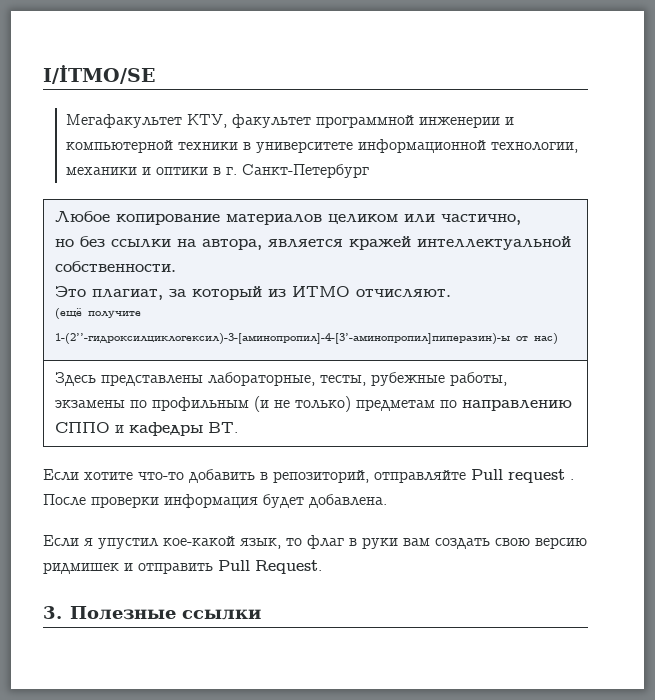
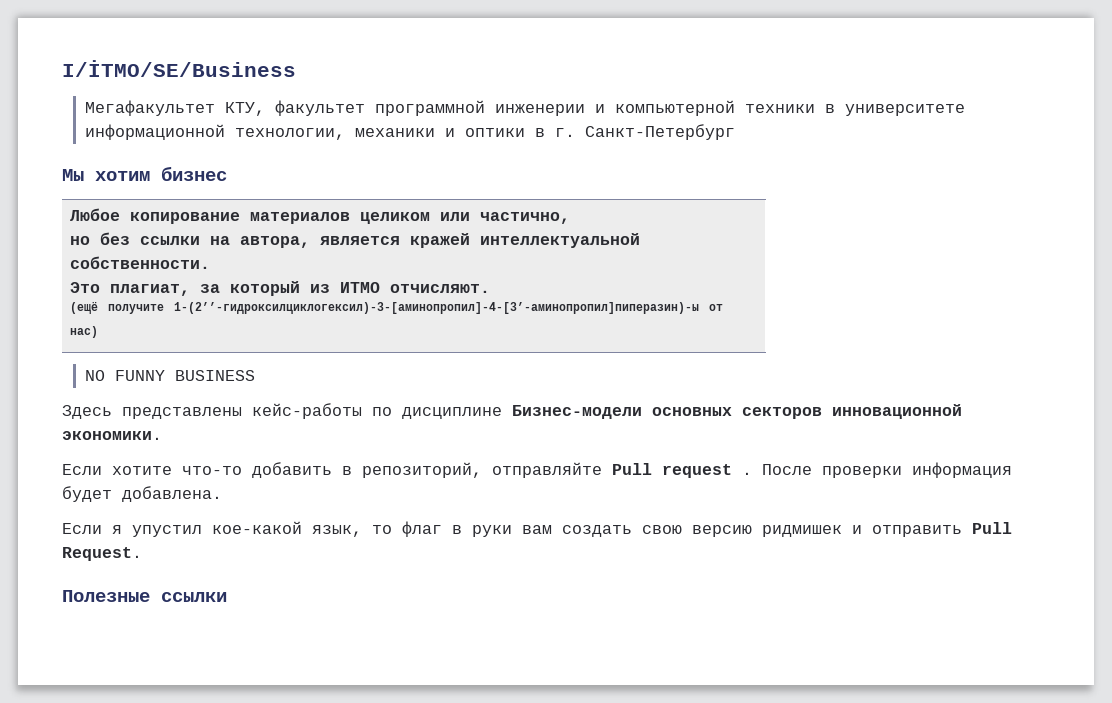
[43,65,155,84] I/İTMO/SE -> [62,60,296,77] I/İTMO/SE/Business
(369, 171) none -> [62,166,227,181] // Мы хотим бизнес
[54,372,507,386] [54,396,572,412] [54,422,238,436] // Здесь представлены лабораторные, тесты, рубежные работы, экзамены по профильным (и не только) предметам по направлению СППО и кафедры ВТ. -> [85,370,256,381] [62,403,962,419] [62,431,162,440] // NO FUNNY BUSINESS // Здесь представлены кейс-работы по дисциплине Бизнес-модели основных секторов инновационной экономики.
[43,606,62,619] 3. -> (142, 554) none

